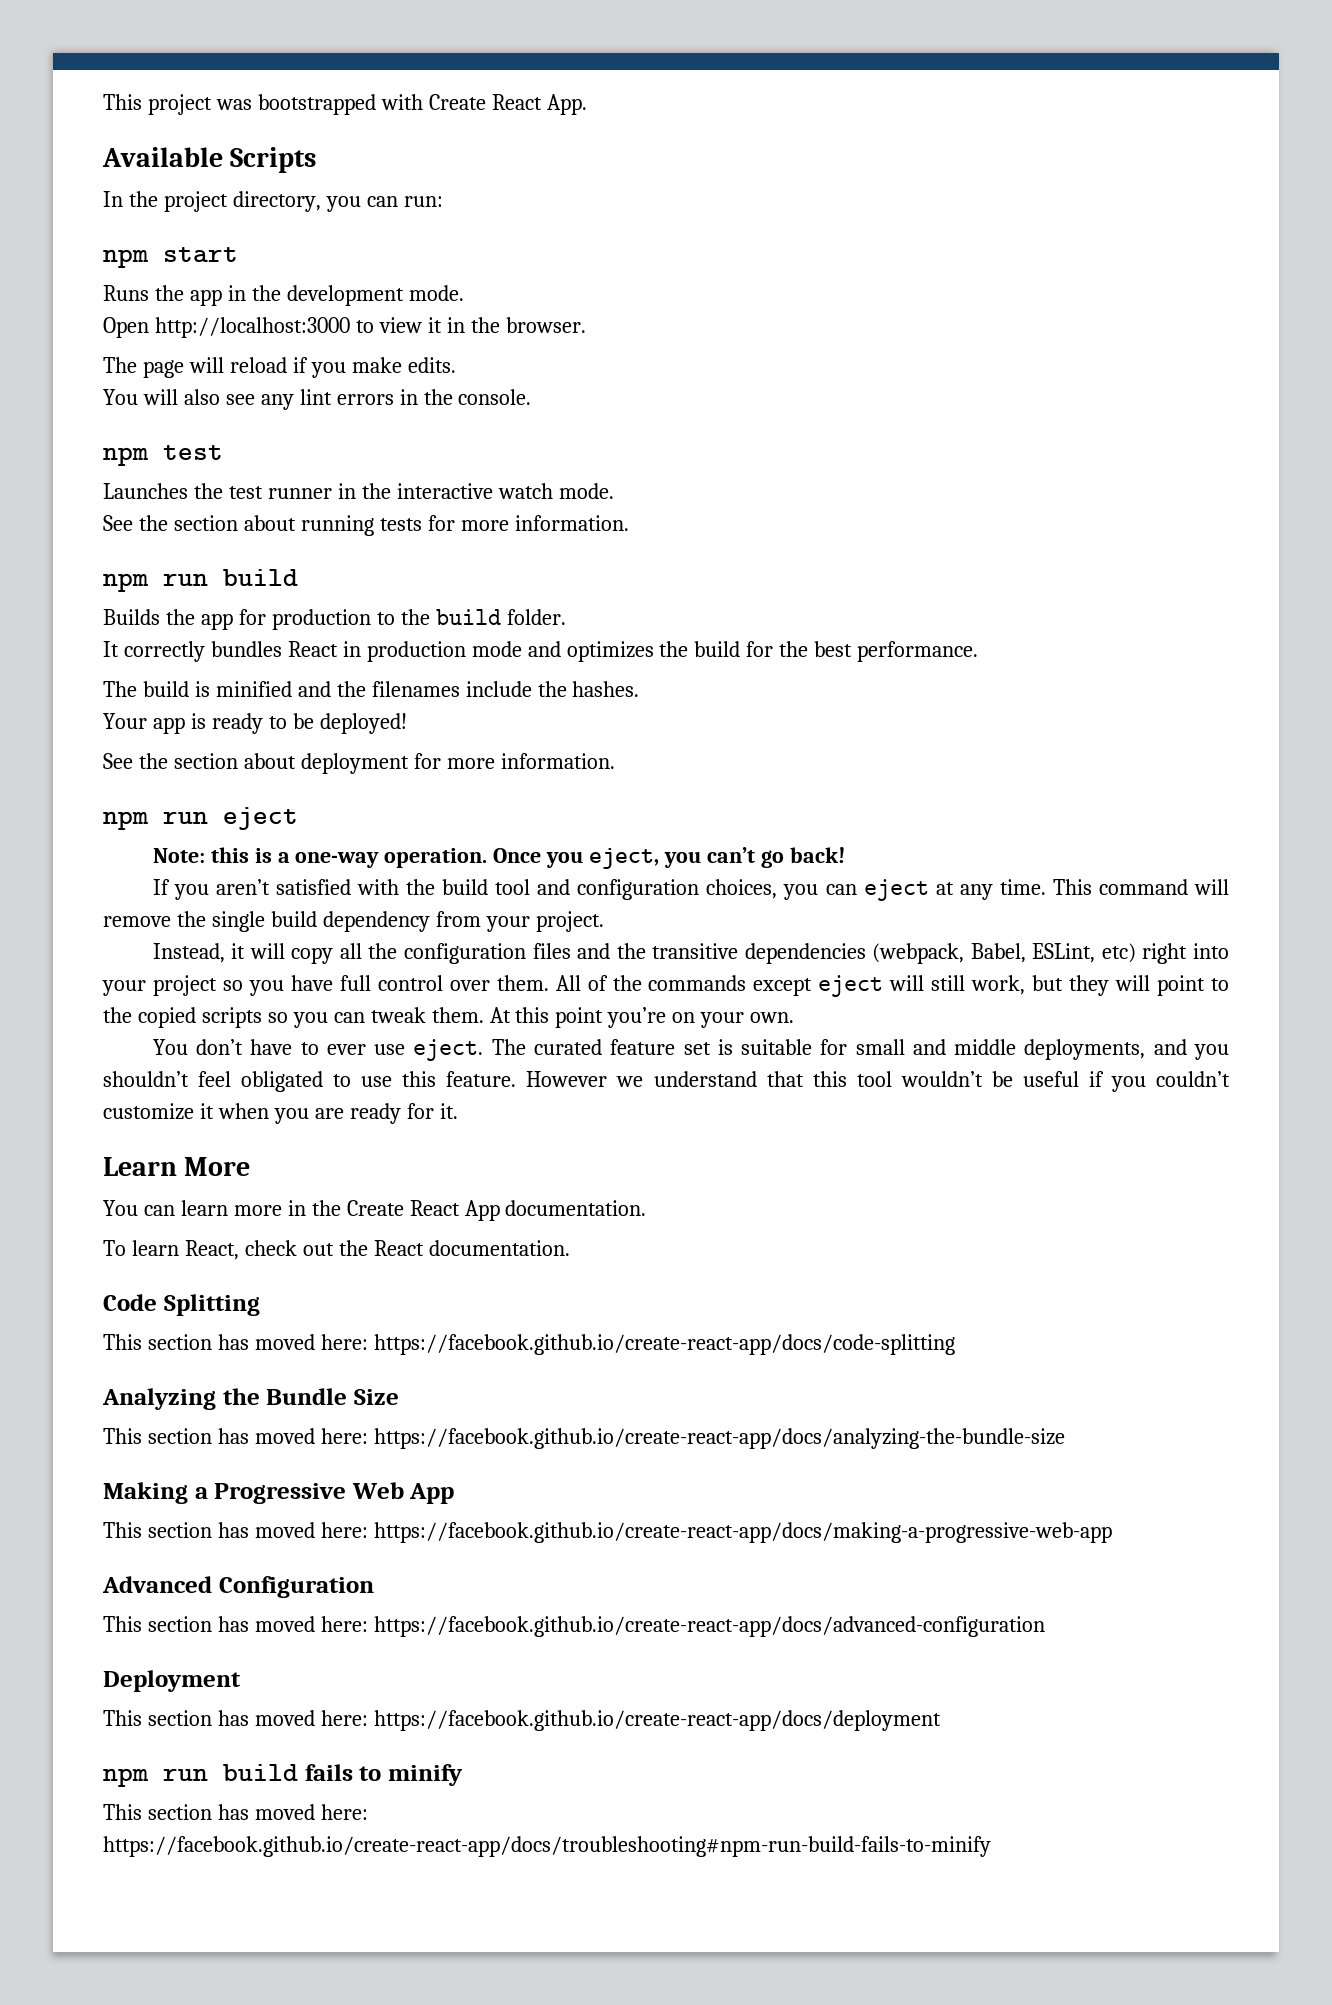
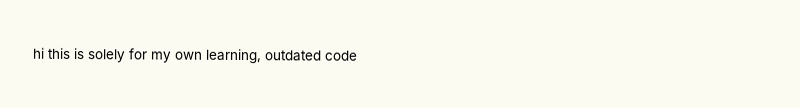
[103,94,587,115] [102,147,317,173] [103,191,443,212] [103,247,238,268] [103,285,464,306] [103,317,586,338] [103,357,456,378] [103,389,532,410] [103,445,223,466] [103,483,614,499] [103,515,629,536] [103,569,298,592] [103,609,566,630] [103,641,979,662] [103,681,640,697] [103,713,407,734] [103,753,615,774] [103,807,298,830] [152,847,846,869] [152,879,1230,901] [103,911,604,932] [152,943,1229,964] [102,975,1230,997] [103,1007,795,1028] [152,1039,1229,1061] [103,1071,1230,1092] [103,1103,458,1124] [103,1157,251,1176] [103,1200,647,1221] [103,1240,570,1260] [103,1294,260,1316] [103,1334,955,1355] [102,1388,399,1410] [103,1428,1065,1449] [103,1482,455,1504] [103,1522,1112,1543] [102,1576,374,1598] [103,1616,1045,1637] [103,1670,241,1692] [103,1710,941,1731] [103,1764,463,1787] [103,1804,368,1820] [103,1836,991,1857] This project was bootstrapped with Create React App. // Available Scripts // In the project directory, you can run: // npm start // Runs the app in the development mode. // Open http://localhost:3000 to view it in the browser. // The page will reload if you make edits. // You will also see any lint errors in the console. // npm test // Launches the test runner in the interactive watch mode. // See the section about running tests for more information. // npm run build // Builds the app for production to the build folder. // It correctly bundles React in production mode and optimizes the build for the best performance. // The build is minified and the filenames include the hashes. // Your app is ready to be deployed! // See the section about deployment for more information. // npm run eject // Note: this is a one-way operation. Once you eject, you can’t go back! // If you aren’t satisfied with the build tool and configuration choices, you can eject at any time. This command will remove the single build dependency from your project. // Instead, it will copy all the configuration files and the transitive dependencies (webpack, Babel, ESLint, etc) right into your project so you have full control over them. All of the commands except eject will still work, but they will point to the copied scripts so you can tweak them. At this point you’re on your own. // You don’t have to ever use eject. The curated feature set is suitable for small and middle deployments, and you shouldn’t feel obligated to use this feature. However we understand that this tool wouldn’t be useful if you couldn’t customize it when you are ready for it. // Learn More // You can learn more in the Create React App documentation. // To learn React, check out the React documentation. // Code Splitting // This section has moved here: https://facebook.github.io/create-react-app/docs/code-splitting // Analyzing the Bundle Size // This section has moved here: https://facebook.github.io/create-react-app/docs/analyzing-the-bundle-size // Making a Progressive Web App // This section has moved here: https://facebook.github.io/create-react-app/docs/making-a-progressive-web-app // Advanced Configuration // This section has moved here: https://facebook.github.io/create-react-app/docs/advanced-configuration // Deployment // This section has moved here: https://facebook.github.io/create-react-app/docs/deployment // npm run build fails to minify // This section has moved here: https://facebook.github.io/create-react-app/docs/troubleshooting#npm-run-build-fails-to-minify -> [32,47,358,64] hi this is solely for my own learning, outdated code

